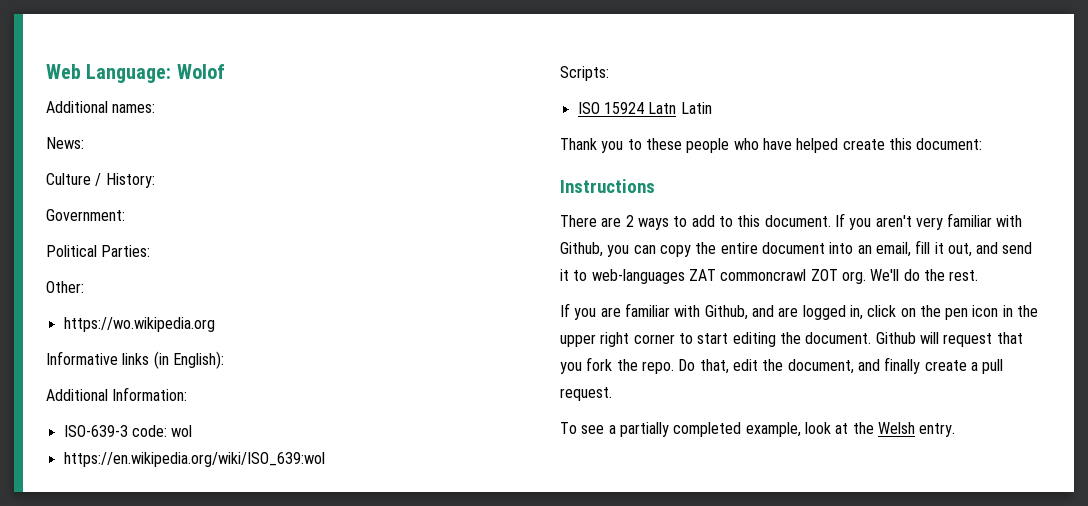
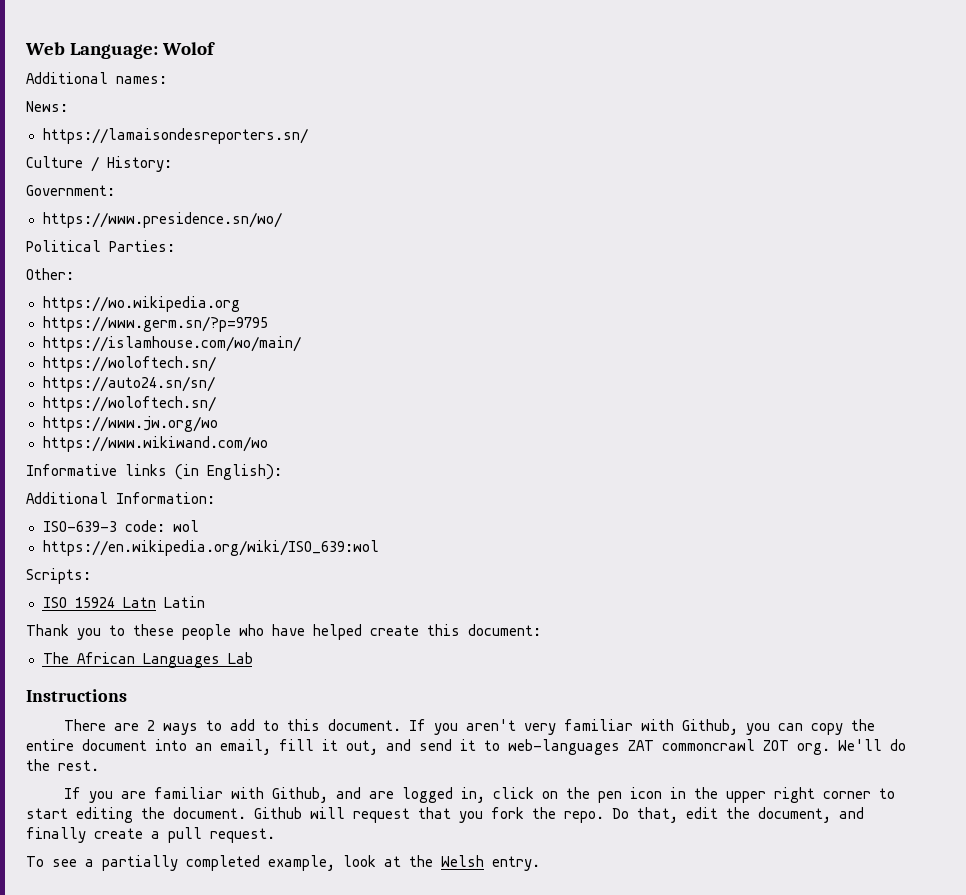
(84, 143) none -> [42,128,308,144] // https://lamaisondesreporters.sn/
(125, 215) none -> [42,212,282,228] // https://www.presidence.sn/wo/
(215, 324) none -> [42,316,268,332] [42,336,301,352] [42,356,216,372] [42,376,215,392] [42,396,216,412] [42,416,218,432] [42,436,268,452] // https://www.germ.sn/?p=9795 // https://islamhouse.com/wo/main/ // https://woloftech.sn/ // https://auto24.sn/sn/ // https://woloftech.sn/ // https://www.jw.org/wo // https://www.wikiwand.com/wo
(983, 144) none -> [42,652,253,668] // The African Languages Lab

